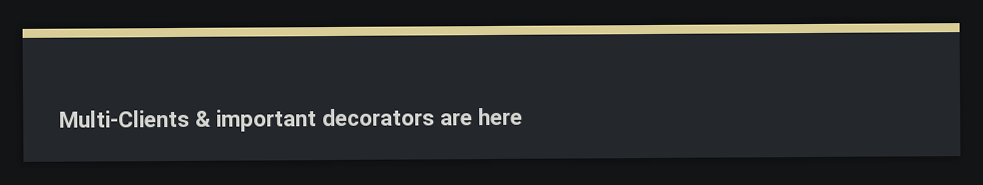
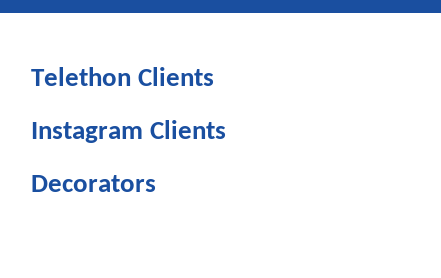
[59,107,524,132] Multi-Clients & important decorators are here -> [31,67,215,86] [31,120,227,143] [31,175,156,192] Telethon Clients // Instagram Clients // Decorators

